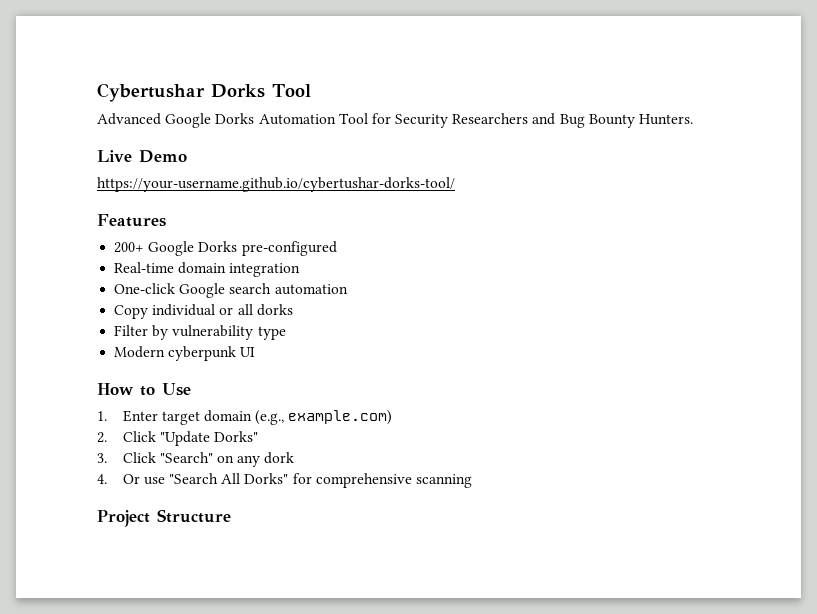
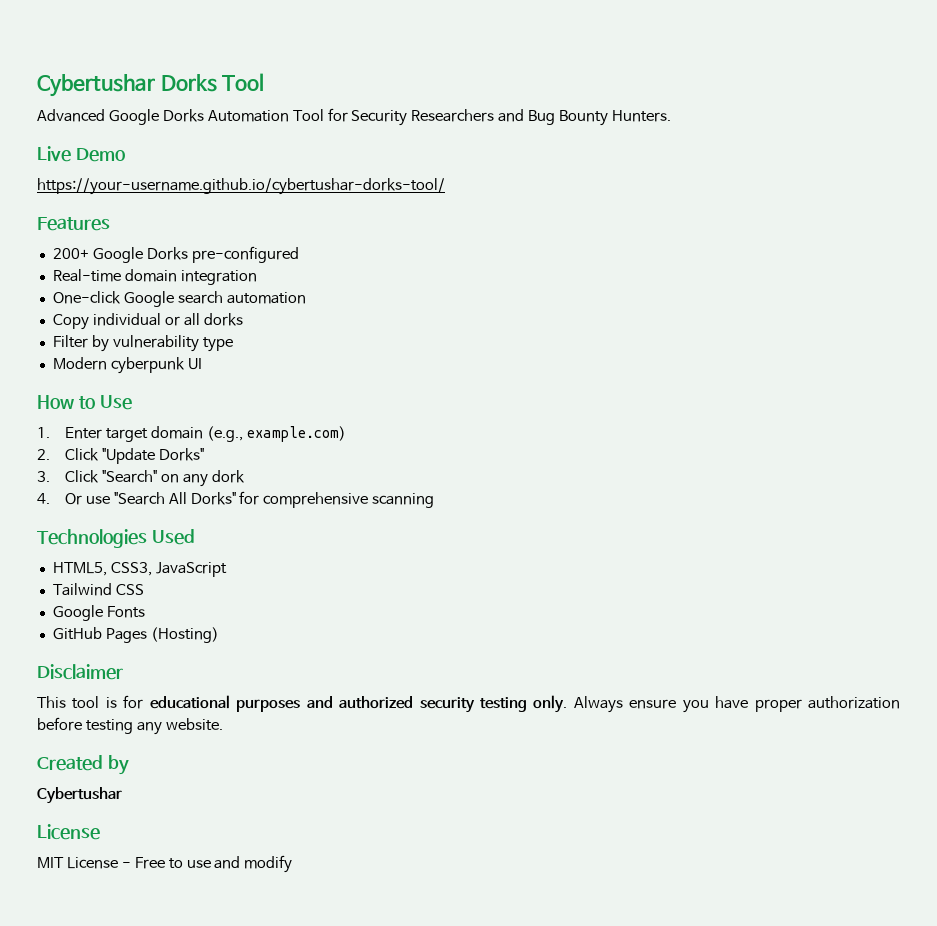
[97,509,231,527] Project Structure -> [37,529,195,548] [52,562,227,577] [52,583,144,596] [52,605,145,621] [52,627,219,643] [37,664,123,680] [37,695,900,713] [37,717,223,735] [37,755,129,775] [37,787,122,804] [37,824,100,840] [37,855,293,873] Technologies Used // HTML5, CSS3, JavaScript // Tailwind CSS // Google Fonts // GitHub Pages (Hosting) // Disclaimer // This tool is for educational purposes and authorized security testing only. Always ensure you have proper authorization before testing any website. // Created by // Cybertushar // License // MIT License - Free to use and modify

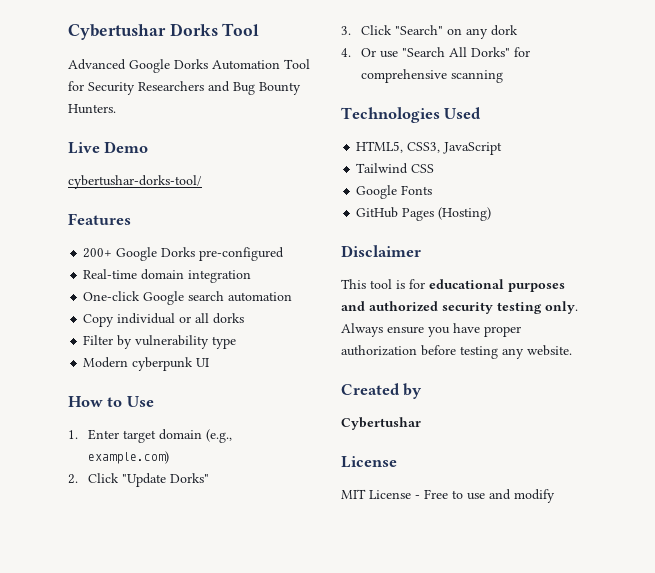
[37,178,445,195] https://your-username.github.io/cybertushar-dorks-tool/ -> [68,175,202,189] cybertushar-dorks-tool/

